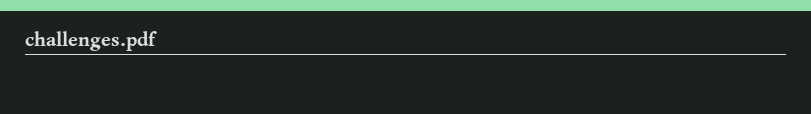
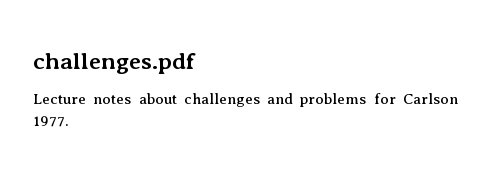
(157, 41) none -> [33,93,458,107] [33,116,69,127] // Lecture notes about challenges and problems for Carlson 1977.

